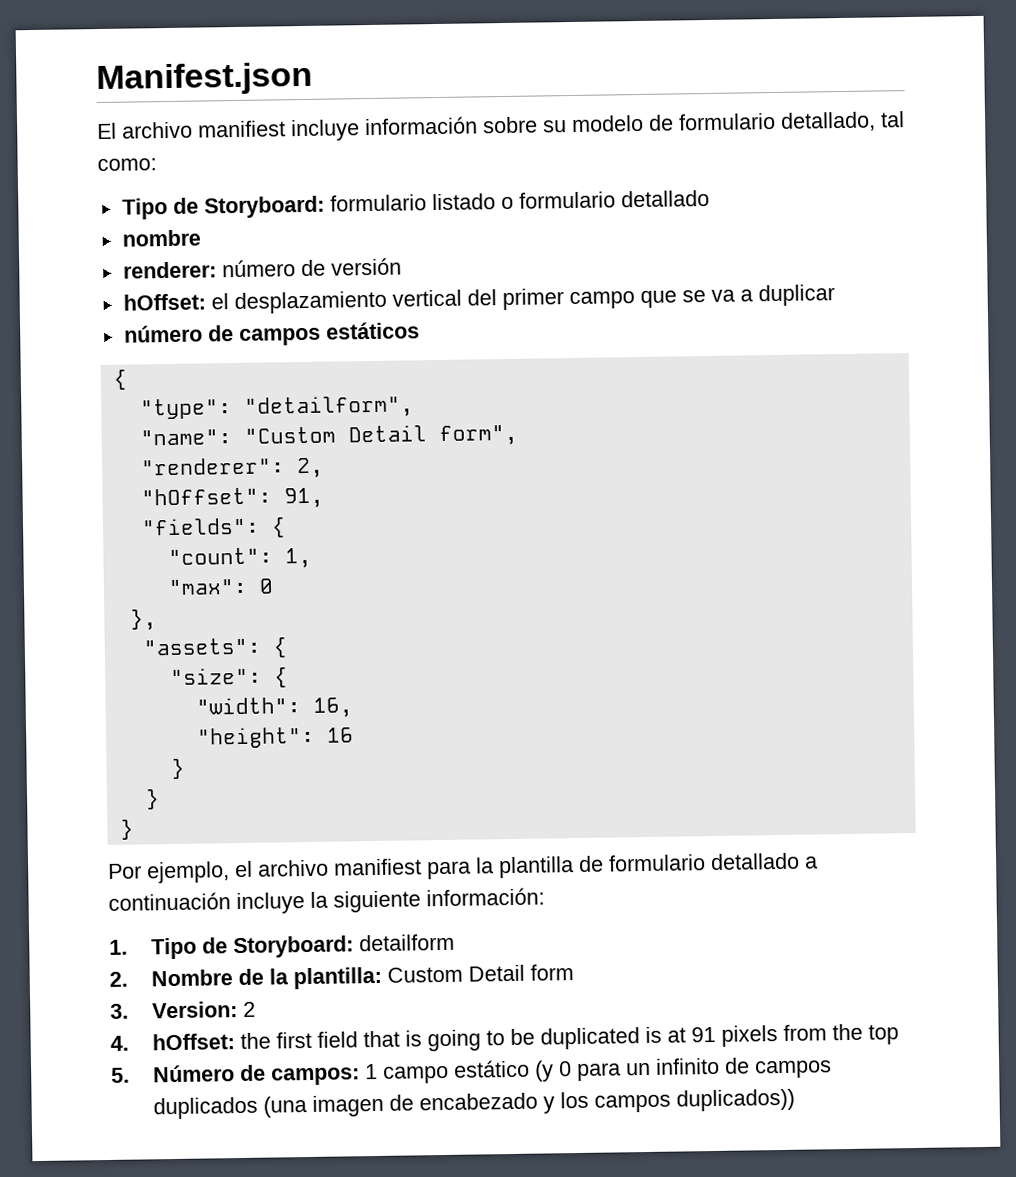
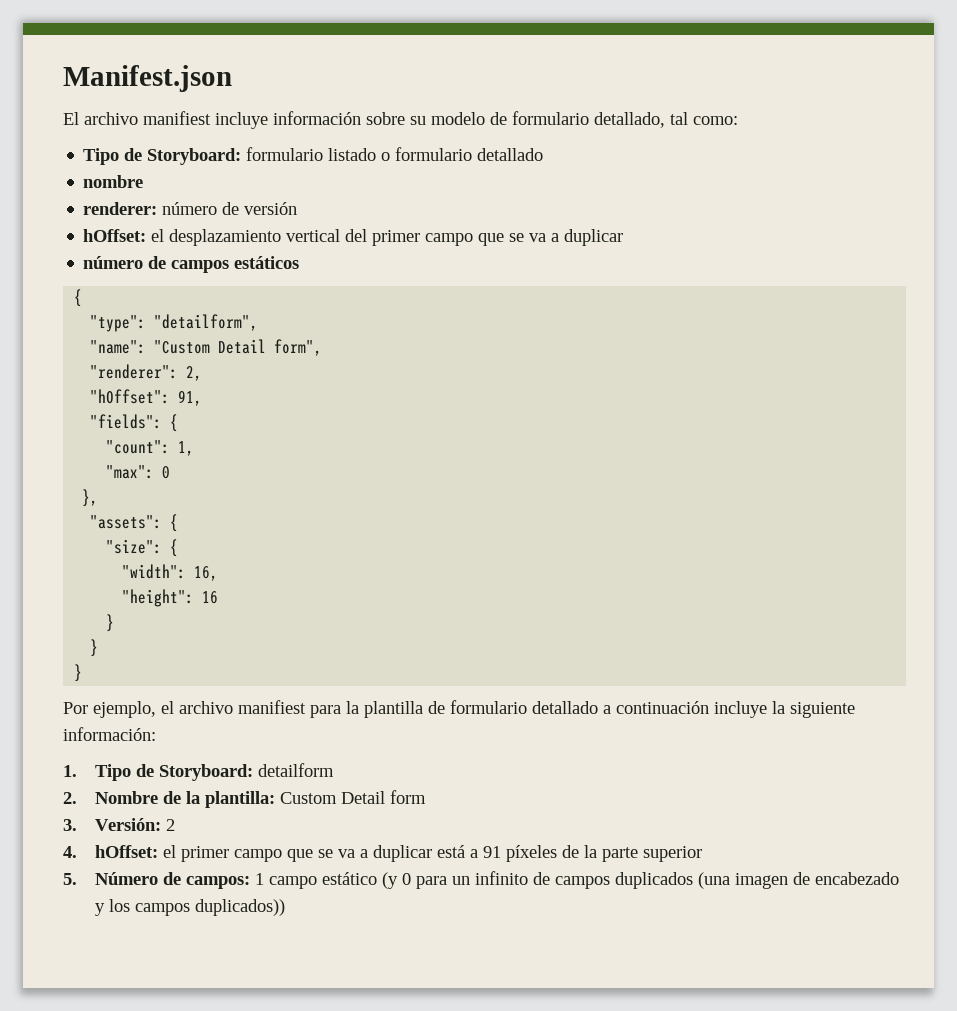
[152,1001,239,1019] Version: -> [94,818,161,831] Versión:
[240,1023,900,1052] the first field that is going to be duplicated is at 91 pixels from the top -> [162,845,702,862] el primer campo que se va a duplicar está a 91 píxeles de la parte superior

